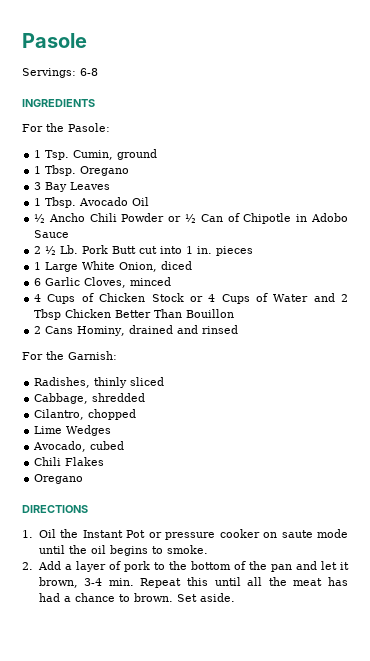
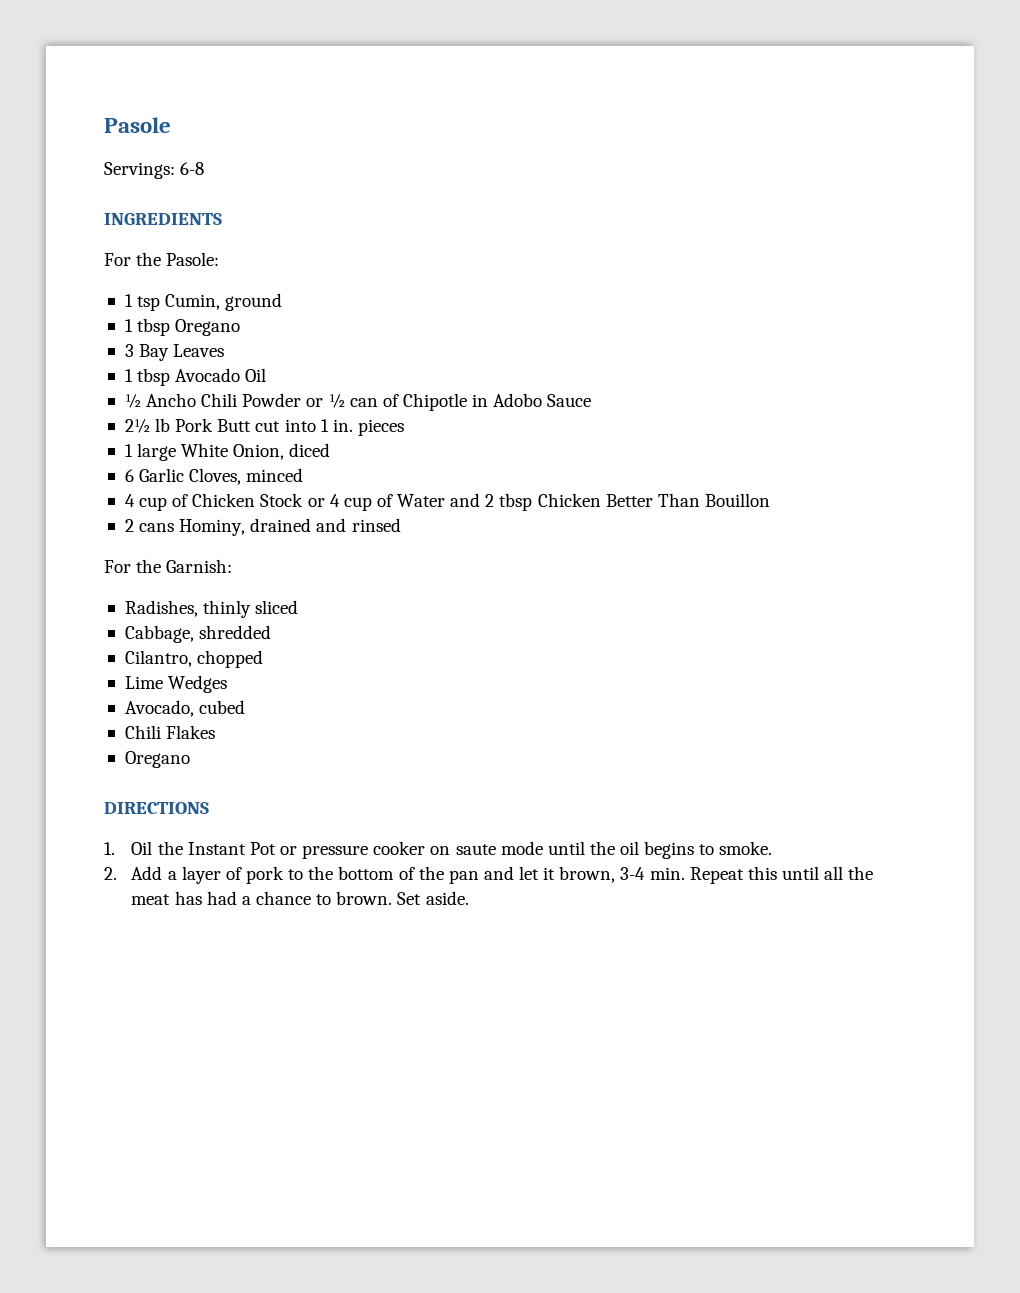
[45,150,70,160] Tsp. -> [137,296,161,311] tsp
[45,165,77,176] Tbsp. -> [137,318,171,336] tbsp
[45,197,77,208] Tbsp. -> [137,368,171,386] tbsp
[200,214,223,222] Can -> [349,398,378,407] can
[34,245,79,255] 2 ½ Lb. -> [124,418,171,433] 2½ lb
[45,262,79,272] Large -> [137,443,177,461] large
[47,294,76,304] Cups -> [139,497,168,511] cup
[221,294,250,304] Cups -> [343,497,372,511] cup
[34,309,62,320] Tbsp -> [499,493,533,511] tbsp
[45,326,74,334] Cans -> [139,523,175,532] cans

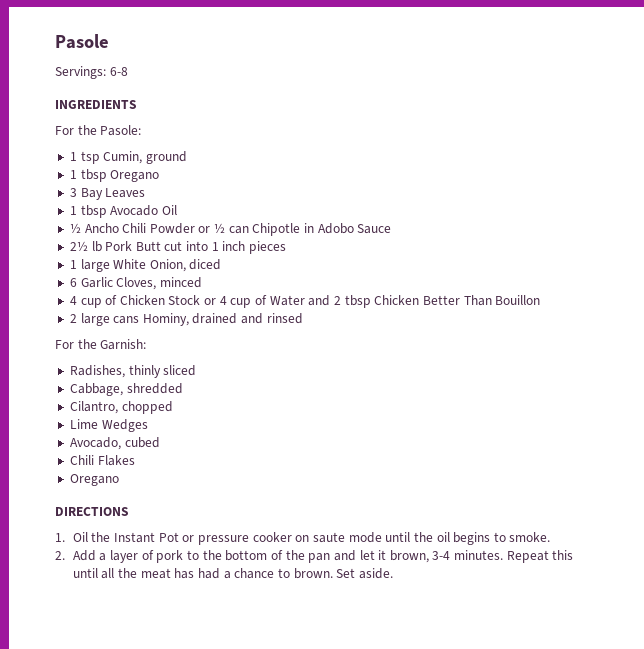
[382,394,399,407] of -> (249, 230) none
[332,419,353,432] in. -> [222,241,246,251] inch
(134, 525) none -> [80,313,110,326] large
[649,867,685,880] min. -> [454,550,504,560] minutes.

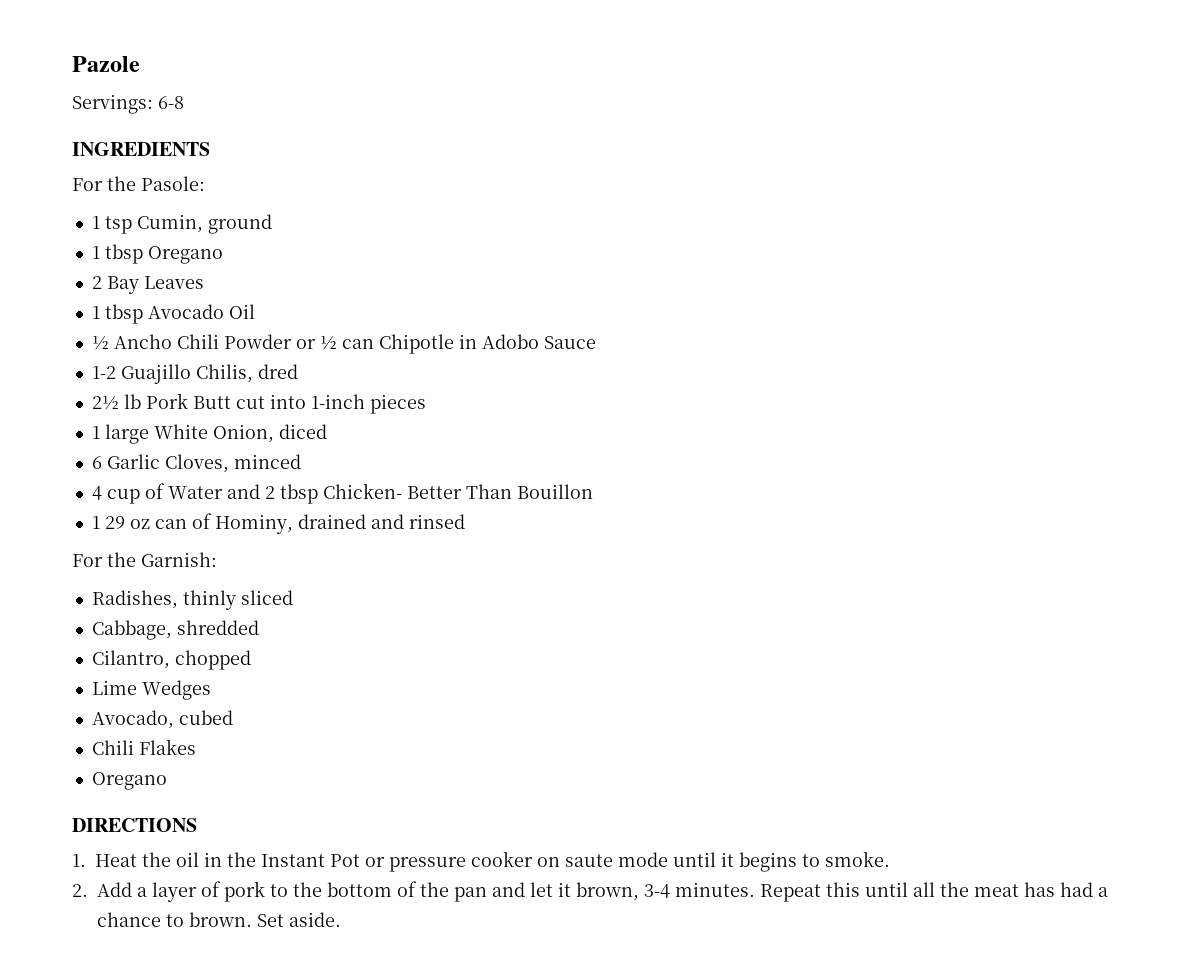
[55,34,109,49] Pasole -> [72,56,140,72] Pazole
[69,188,77,197] 3 -> [91,276,102,289] 2
(392, 229) none -> [91,364,298,384] // 1-2 Guajillo Chilis, dred
[211,241,246,251] 1 inch -> [310,394,365,409] 1-inch
[119,295,268,308] Chicken Stock or 4 cup of -> (165, 491) none
[374,295,420,305] Chicken -> [322,483,402,499] Chicken-
[69,313,140,326] 2 large cans -> [91,513,212,529] 1 29 oz can of
[72,532,88,542] Oil -> [95,852,222,867] Heat the oil in
[413,532,450,542] the oil -> [721,852,734,867] it

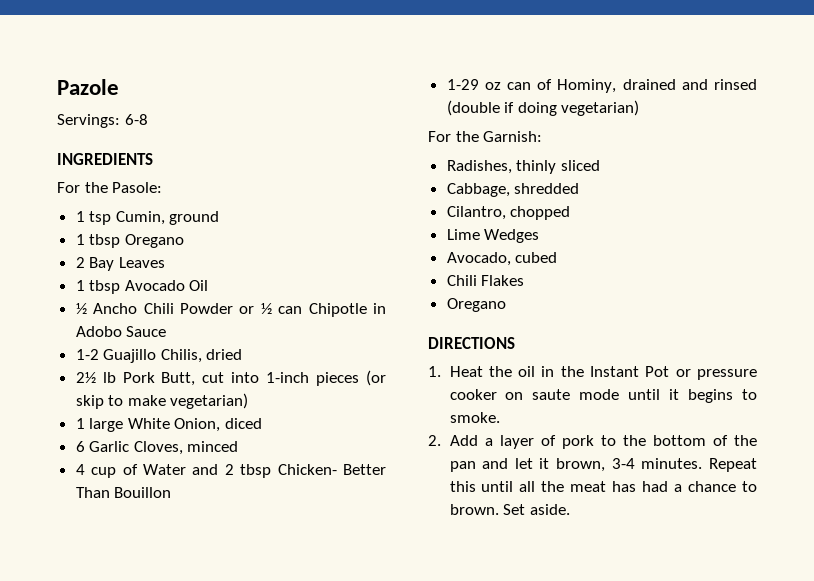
[257,364,298,379] dred -> [206,349,243,360] dried
[192,396,231,409] Butt -> [161,372,196,386] Butt,
(426, 404) none -> [366,370,386,386] [75,393,249,409] (or skip to make vegetarian)
[91,516,125,529] 1 29 -> [446,79,479,90] 1-29
(465, 521) none -> [446,100,640,116] (double if doing vegetarian)

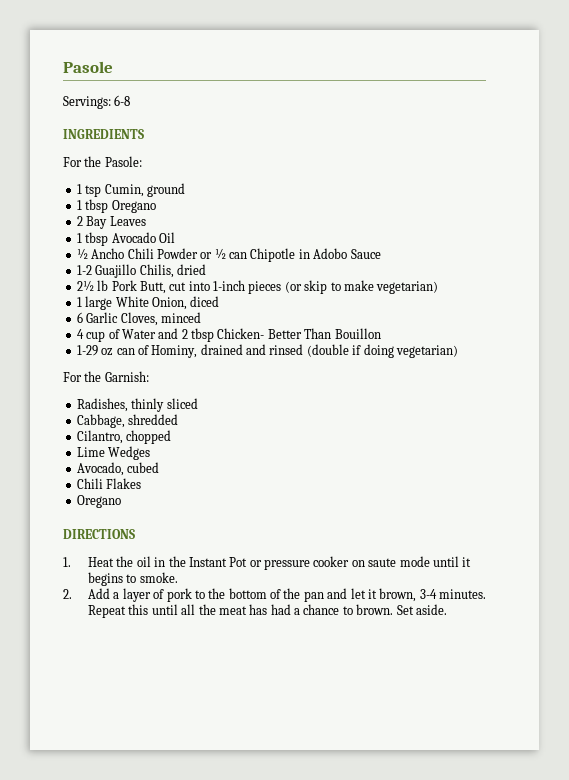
[57,79,119,95] Pazole -> [63,61,113,73] Pasole

